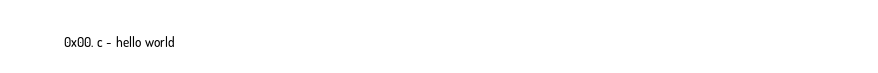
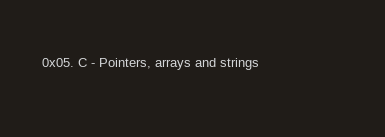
[64,36,175,47] 0x00. c - hello world -> [42,58,259,70] 0x05. C - Pointers, arrays and strings

